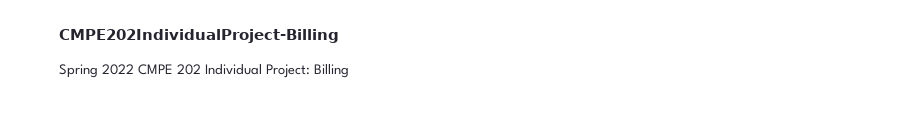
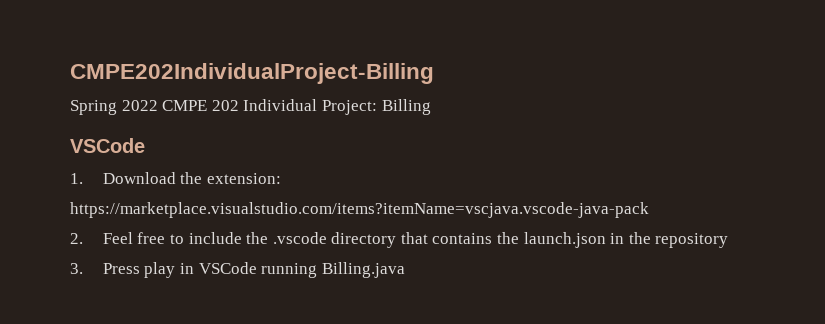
(349, 71) none -> [70,138,145,153] [70,172,281,184] [70,202,649,218] [70,232,729,248] [70,262,405,278] // VSCode // 1. Download the extension: // https://marketplace.visualstudio.com/items?itemName=vscjava.vscode-java-pack // 2. Feel free to include the .vscode directory that contains the launch.json in the repository // 3. Press play in VSCode running Billing.java

